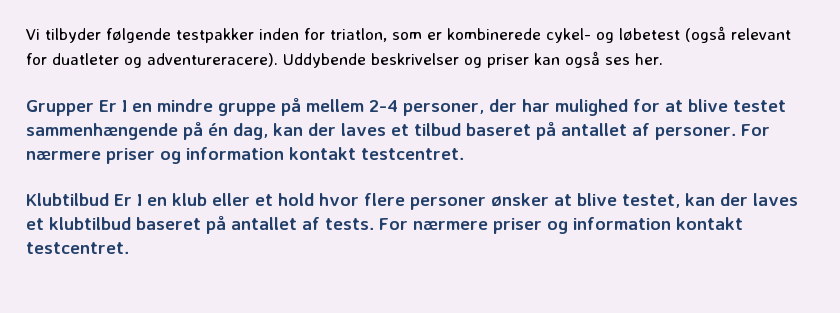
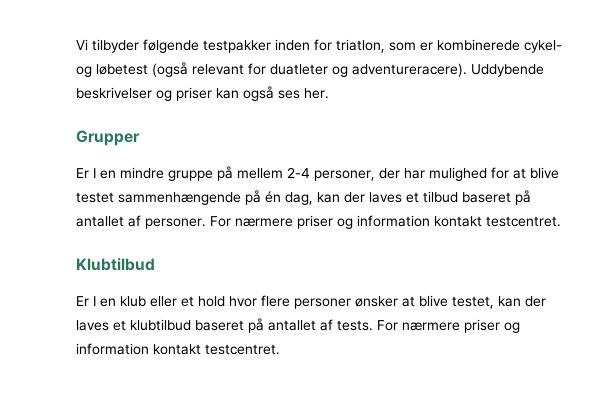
(94, 108) none -> (140, 138) //
(109, 199) none -> (155, 264) //

